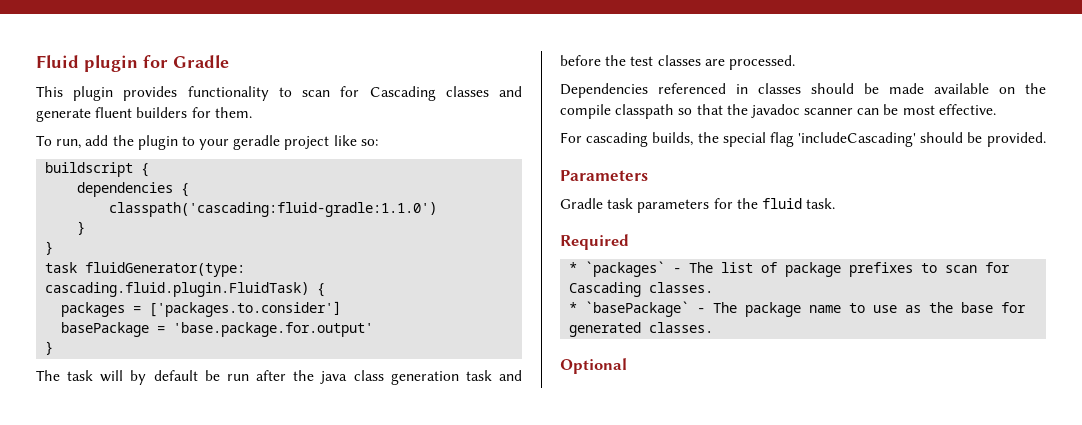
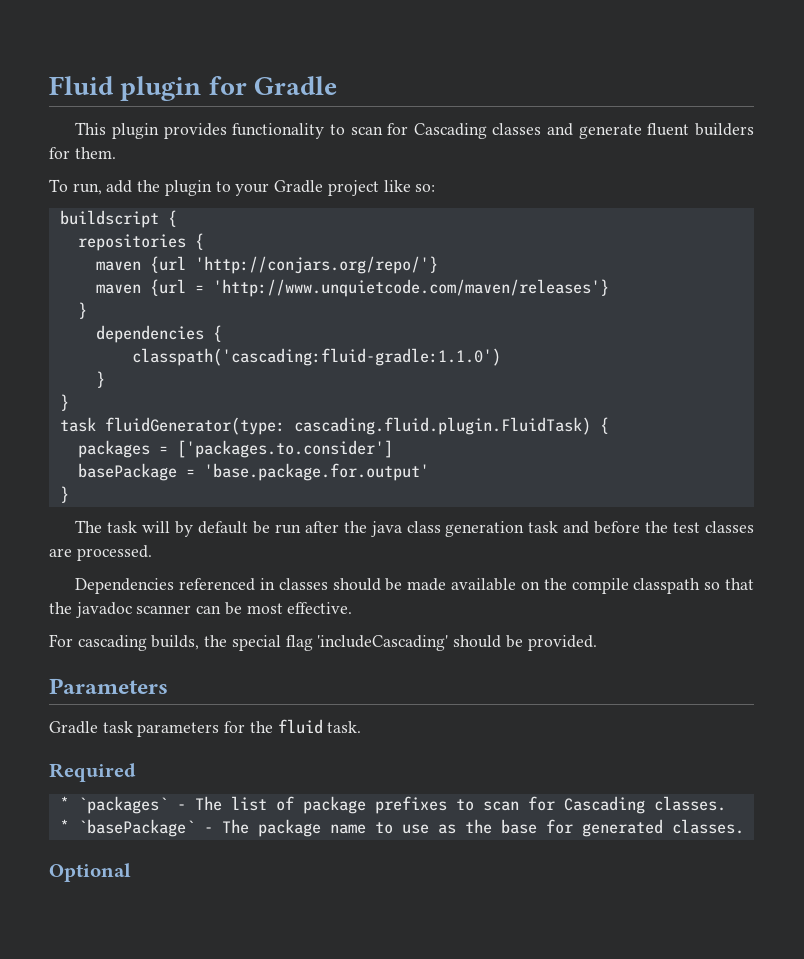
[233,135,281,150] geradle -> [274,180,324,193] Gradle
(150, 170) none -> [77,233,204,251] [95,256,438,274] [95,279,609,297] [77,302,87,319] // repositories { // maven {url 'http://conjars.org/repo/'} // maven {url = 'http://www.unquietcode.com/maven/releases'} // }

